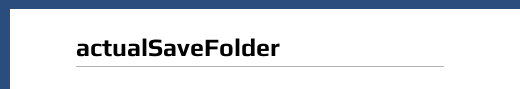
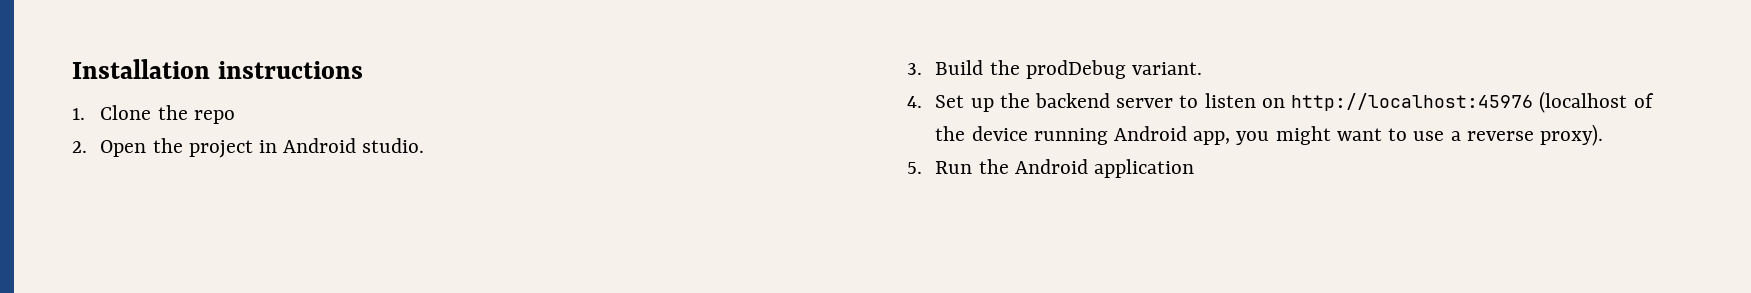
[76,38,280,57] actualSaveFolder -> [72,59,363,79] [72,105,235,124] [72,138,425,158] [907,60,1203,79] [907,91,1654,113] [935,124,1603,146] [907,159,1195,178] Installation instructions // 1. Clone the repo // 2. Open the project in Android studio. // 3. Build the prodDebug variant. // 4. Set up the backend server to listen on http://localhost:45976 (localhost of the device running Android app, you might want to use a reverse proxy). // 5. Run the Android application

